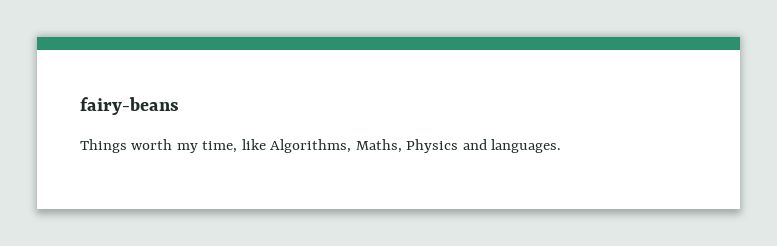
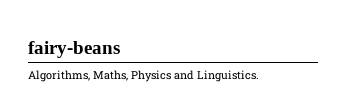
[80,139,266,153] Things worth my time, like -> (120, 49) none
[491,139,562,153] languages. -> [197,70,259,82] Linguistics.

